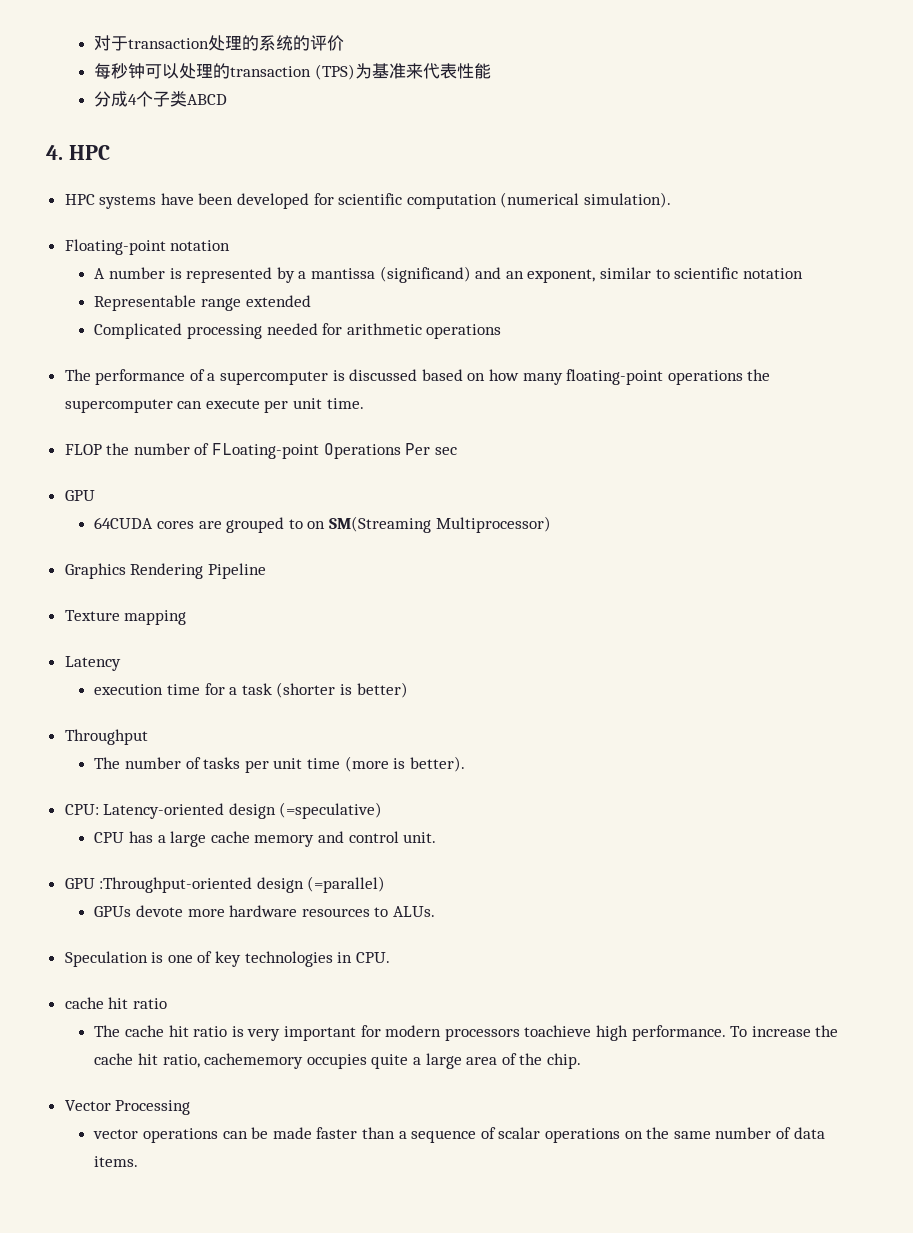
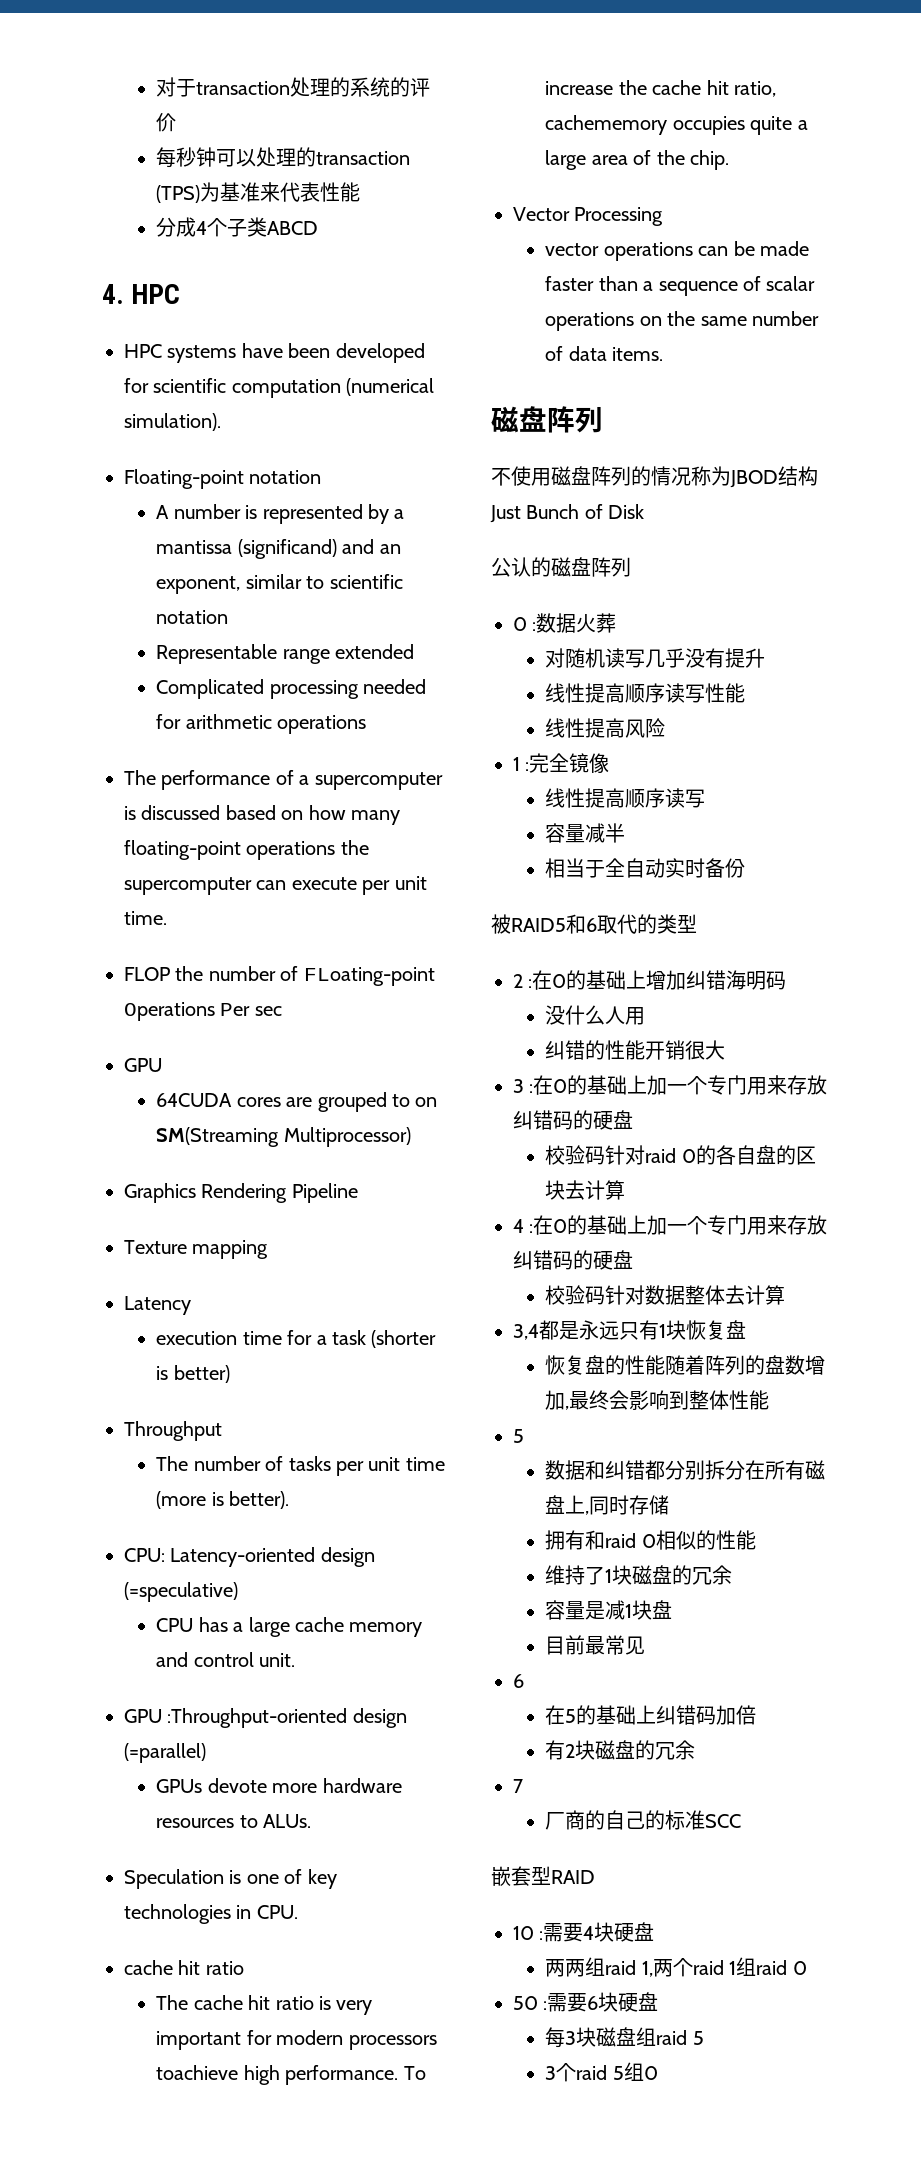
(139, 1161) none -> [491,406,603,433] [491,466,818,488] [490,504,645,523] [491,557,631,577] [513,613,617,633] [545,648,766,668] [545,683,746,703] [545,718,666,738] [513,753,610,773] [545,788,706,808] [545,823,626,843] [545,858,746,878] [491,914,697,934] [513,970,787,990] [545,1005,646,1025] [545,1040,726,1060] [513,1075,828,1095] [513,1110,633,1130] [545,1145,816,1165] [545,1180,626,1200] [513,1215,828,1235] [513,1250,633,1270] [545,1285,786,1305] [513,1320,746,1340] [545,1355,826,1375] [545,1390,770,1410] [513,1429,524,1443] [545,1460,826,1480] [545,1495,670,1515] [545,1530,756,1550] [545,1565,733,1585] [545,1600,673,1620] [545,1635,646,1655] [513,1674,524,1688] [545,1705,757,1725] [545,1740,696,1760] [513,1779,523,1793] [545,1810,742,1830] [491,1866,595,1886] [513,1922,655,1942] [545,1957,807,1977] [513,1992,659,2012] [545,2027,704,2048] [545,2062,658,2082] // 磁盘阵列 // 不使用磁盘阵列的情况称为JBOD结构Just Bunch of Disk // 公认的磁盘阵列 // 0 :数据火葬 // 对随机读写几乎没有提升 // 线性提高顺序读写性能 // 线性提高风险 // 1 :完全镜像 // 线性提高顺序读写 // 容量减半 // 相当于全自动实时备份 // 被RAID5和6取代的类型 // 2 :在0的基础上增加纠错海明码 // 没什么人用 // 纠错的性能开销很大 // 3 :在0的基础上加一个专门用来存放纠错码的硬盘 // 校验码针对raid 0的各自盘的区块去计算 // 4 :在0的基础上加一个专门用来存放纠错码的硬盘 // 校验码针对数据整体去计算 // 3,4都是永远只有1块恢复盘 // 恢复盘的性能随着阵列的盘数增加,最终会影响到整体性能 // 5 // 数据和纠错都分别拆分在所有磁盘上,同时存储 // 拥有和raid 0相似的性能 // 维持了1块磁盘的冗余 // 容量是减1块盘 // 目前最常见 // 6 // 在5的基础上纠错码加倍 // 有2块磁盘的冗余 // 7 // 厂商的自己的标准SCC // 嵌套型RAID // 10 :需要4块硬盘 // 两两组raid 1,两个raid 1组raid 0 // 50 :需要6块硬盘 // 每3块磁盘组raid 5 // 3个raid 5组0

